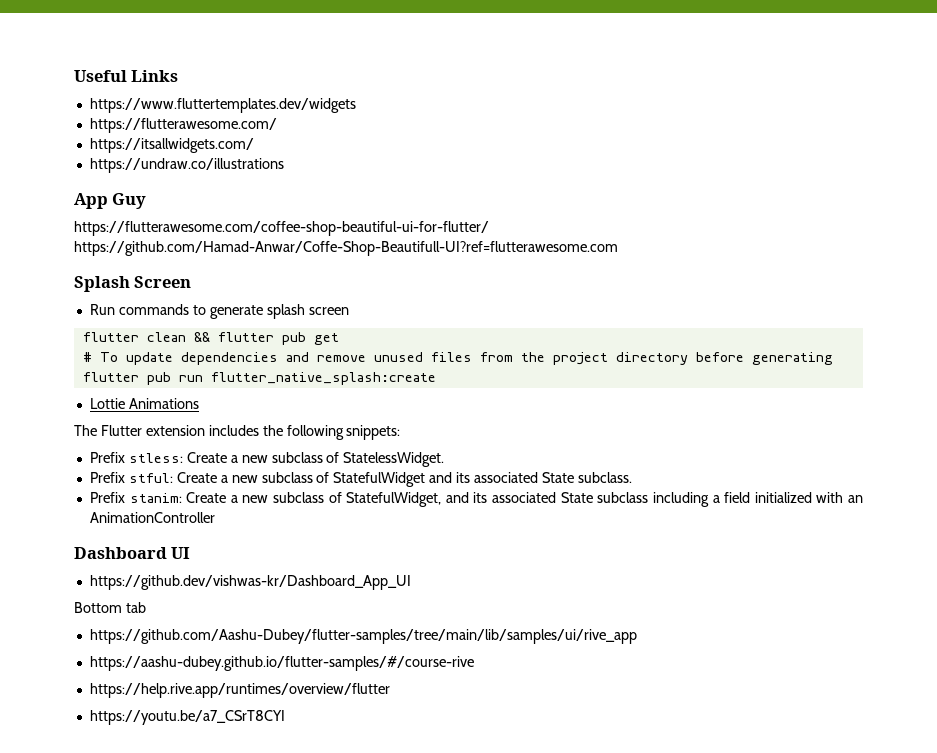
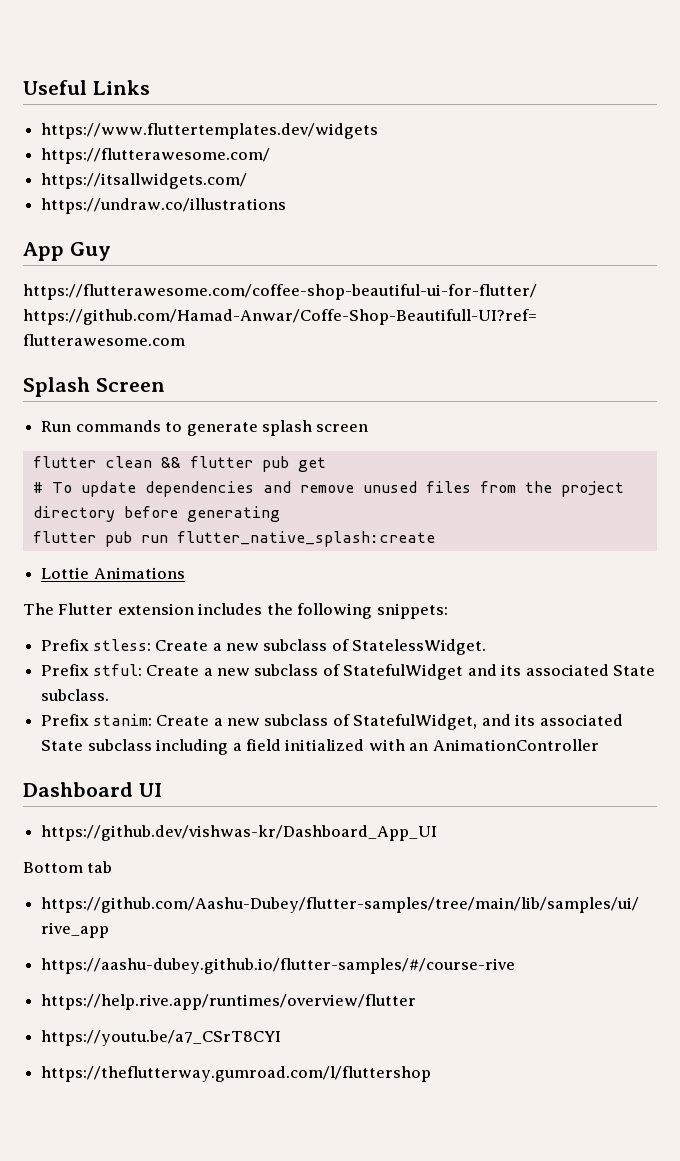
(285, 717) none -> [41,1066,432,1082] // https://theflutterway.gumroad.com/l/fluttershop

